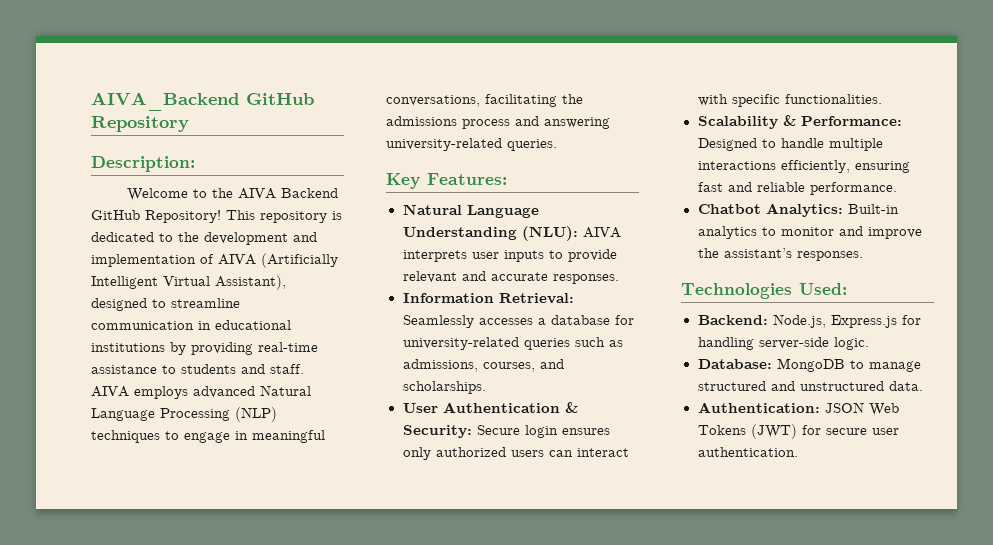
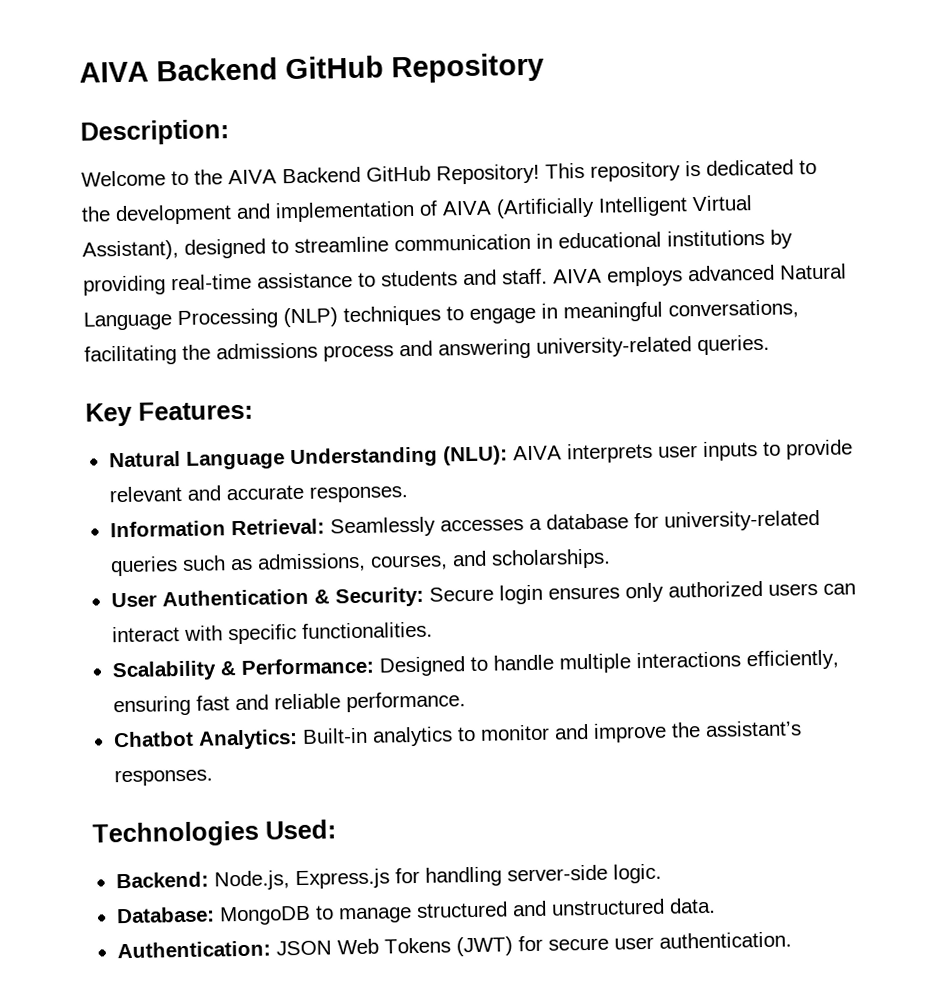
[91,92,239,111] AIVA_Backend -> [79,57,278,83] AIVA Backend

